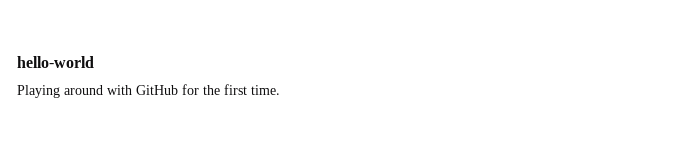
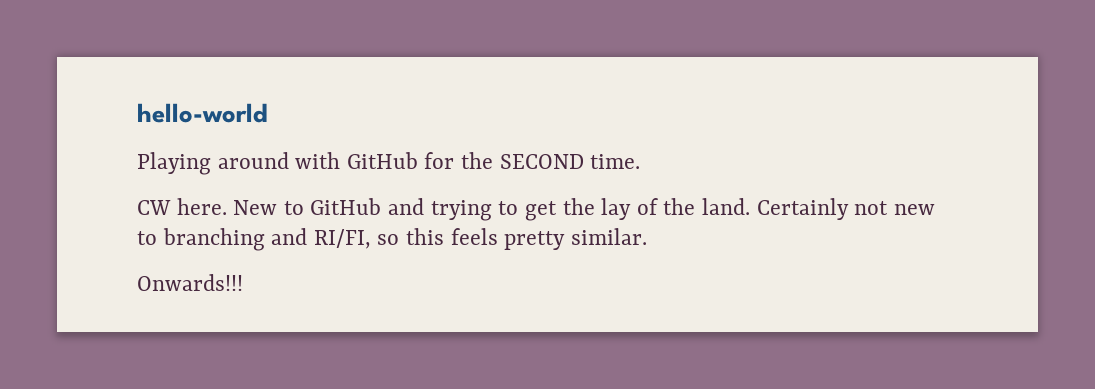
[224,84,247,95] first -> [499,154,584,169] SECOND
(280, 90) none -> [137,198,935,221] [137,228,647,251] [137,274,243,291] // CW here. New to GitHub and trying to get the lay of the land. Certainly not new to branching and RI/FI, so this feels pretty similar. // Onwards!!!

